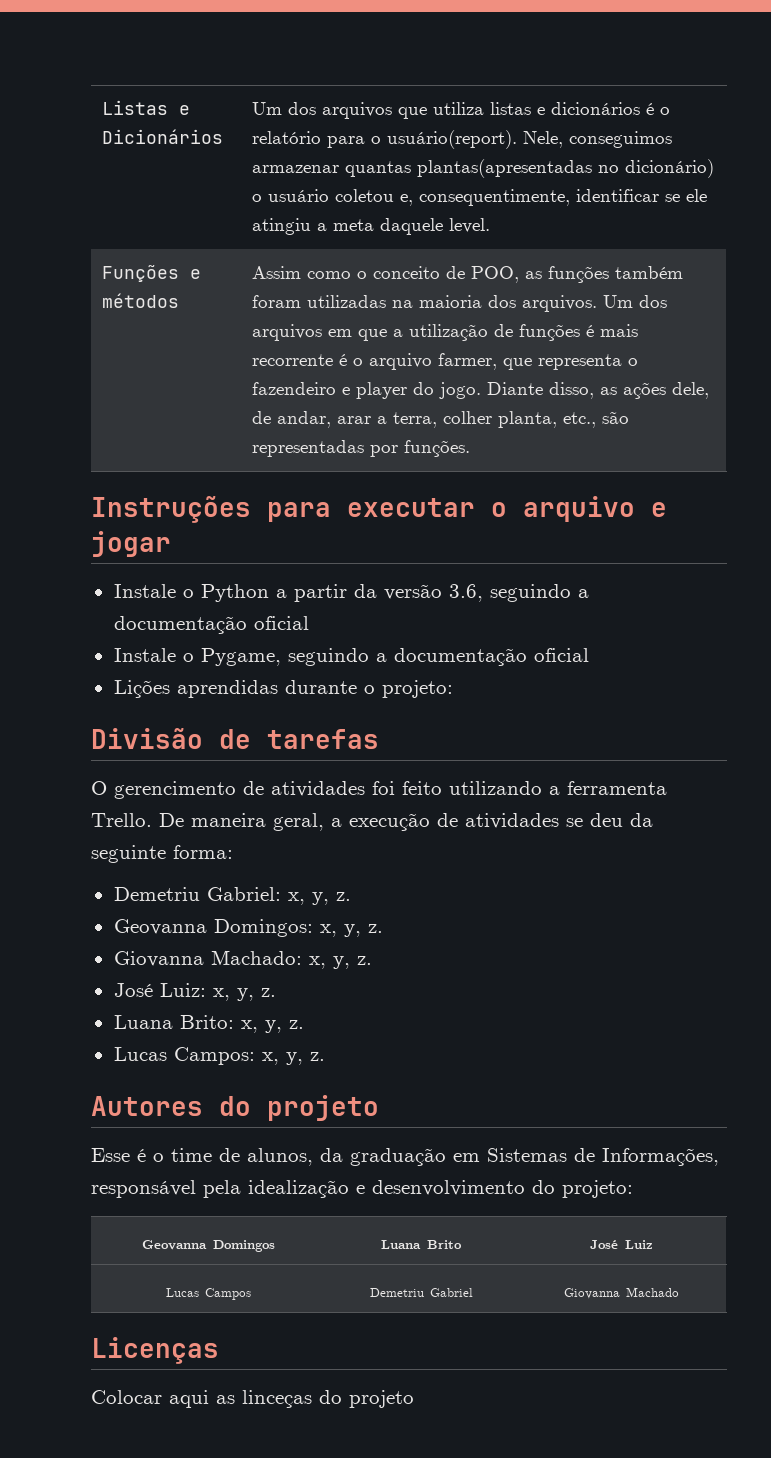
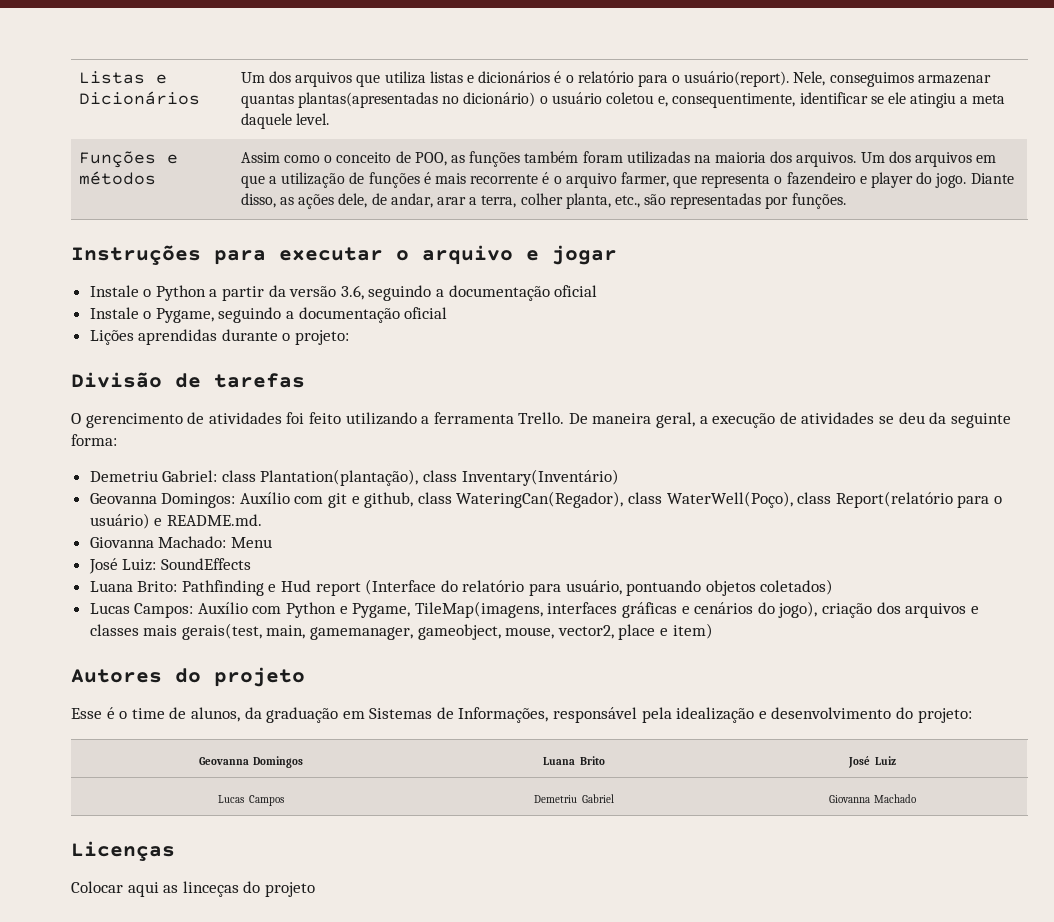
[287,892,351,905] [113,919,383,937] x, y, z. // Geovanna Domingos: x, y, z. -> [221,469,619,486] [89,491,1002,508] [89,513,262,529] class Plantation(plantação), class Inventary(Inventário) // Geovanna Domingos: Auxílio com git e github, class WateringCan(Regador), class WaterWell(Poço), class Report(relatório para o usuário) e README.md.
[308,956,372,969] x, y, z. -> [230,537,272,548] Menu
[212,988,276,1001] x, y, z. -> [160,558,251,570] SoundEffects
[240,1020,304,1033] [113,1047,325,1065] x, y, z. // Lucas Campos: x, y, z. -> [181,579,834,596] [89,601,979,618] [89,623,713,640] Pathfinding e Hud report (Interface do relatório para usuário, pontuando objetos coletados) // Lucas Campos: Auxílio com Python e Pygame, TileMap(imagens, interfaces gráficas e cenários do jogo), criação dos arquivos e classes mais gerais(test, main, gamemanager, gameobject, mouse, vector2, place e item)

